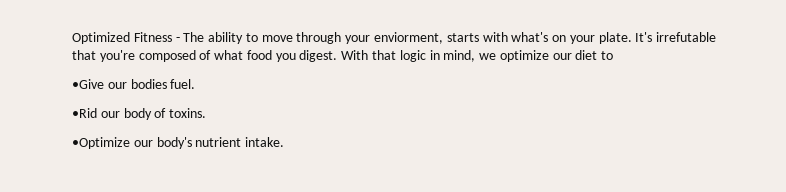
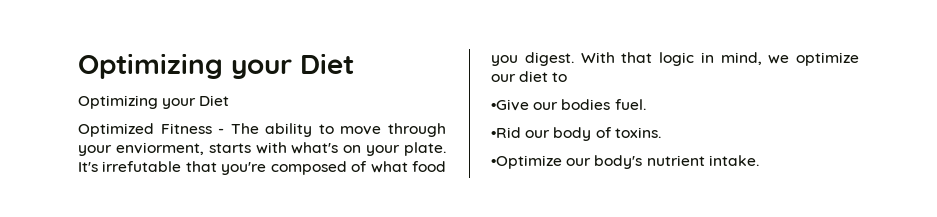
(72, 38) none -> [78,53,354,79] [78,95,230,109] Optimizing your Diet // Optimizing your Diet //

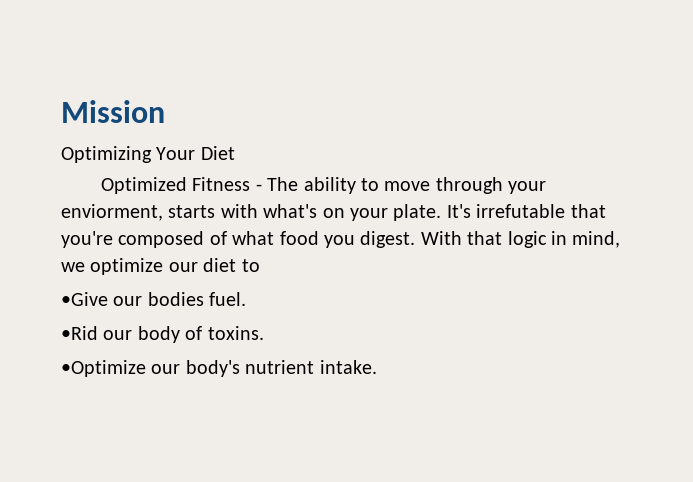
[78,53,354,79] [78,95,197,109] Optimizing your Diet // Optimizing your -> [61,100,165,123] [61,146,196,163] Mission // Optimizing Your

